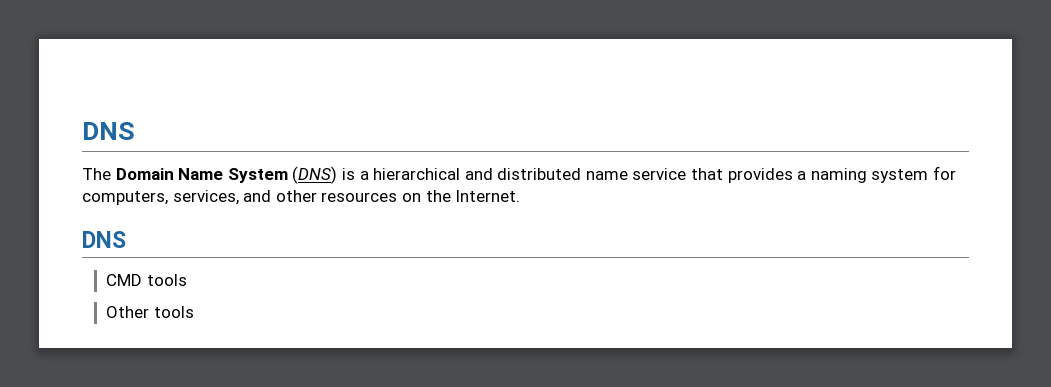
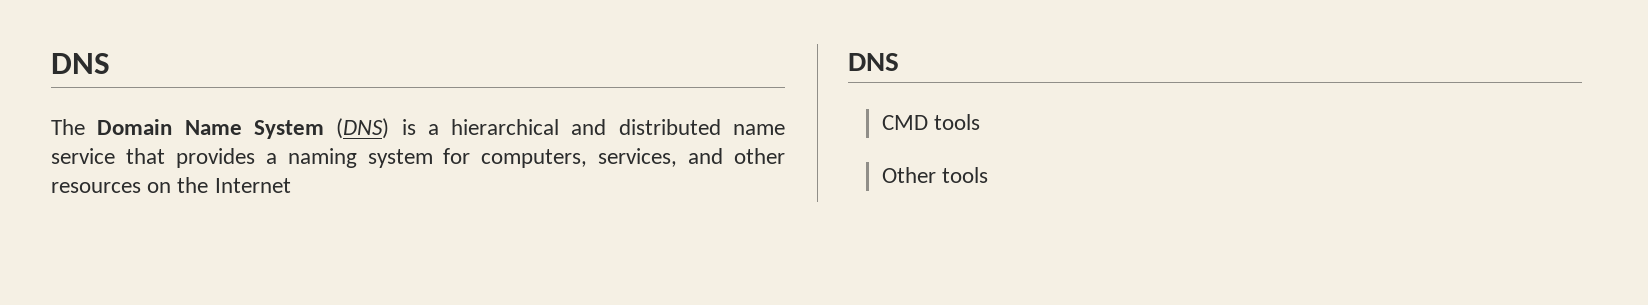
[455,190,521,202] Internet. -> [214,178,291,193] Internet

